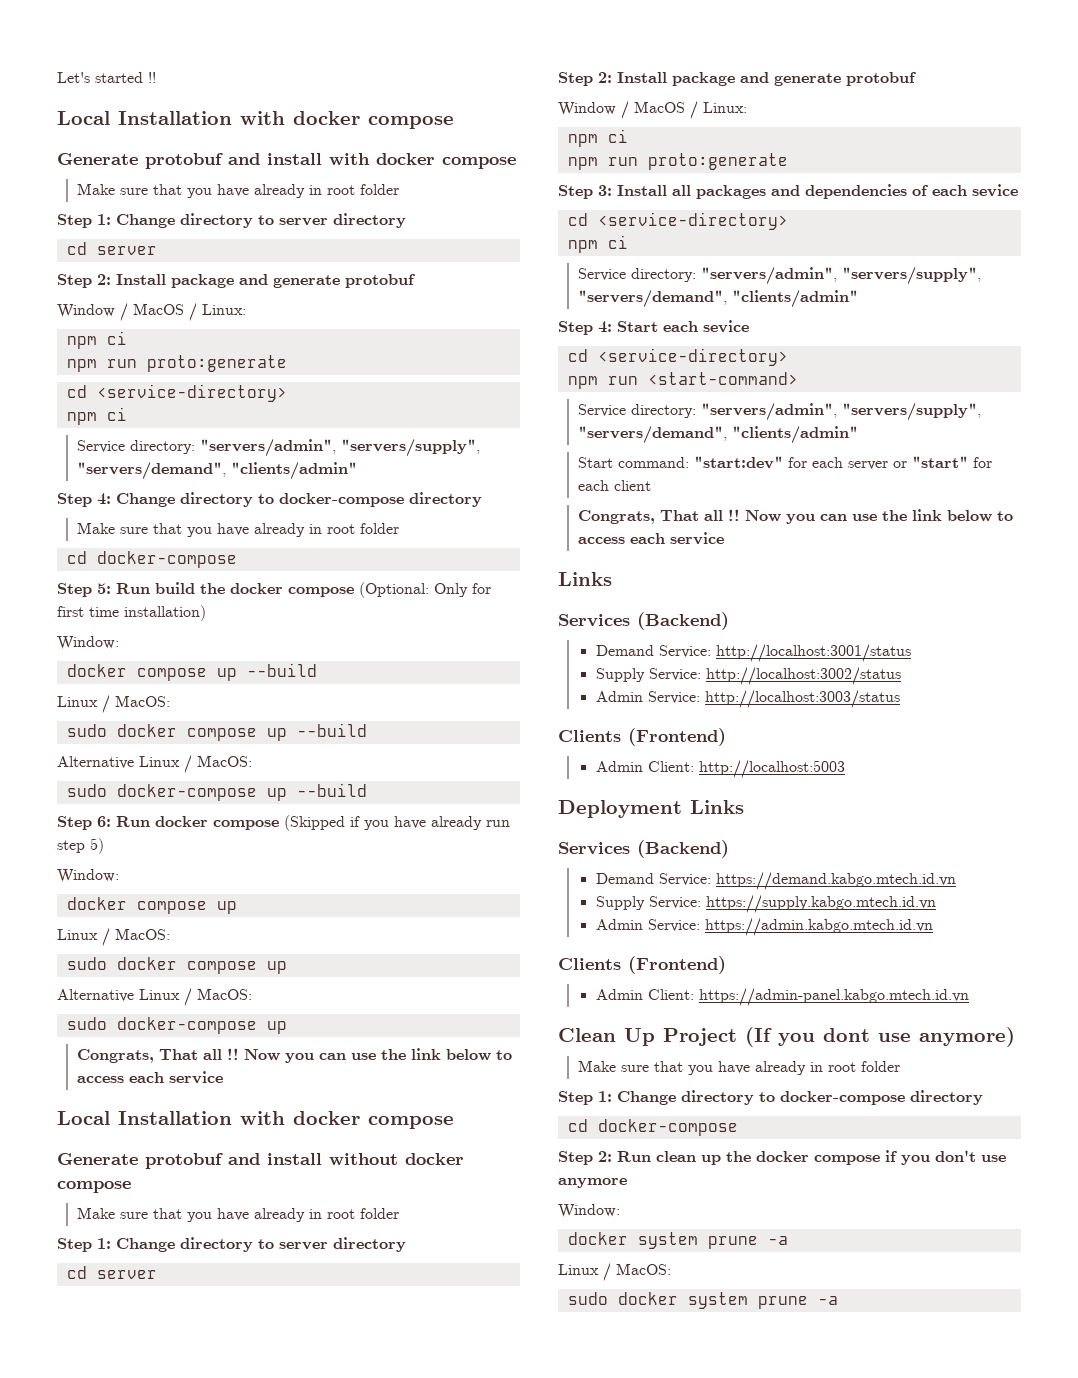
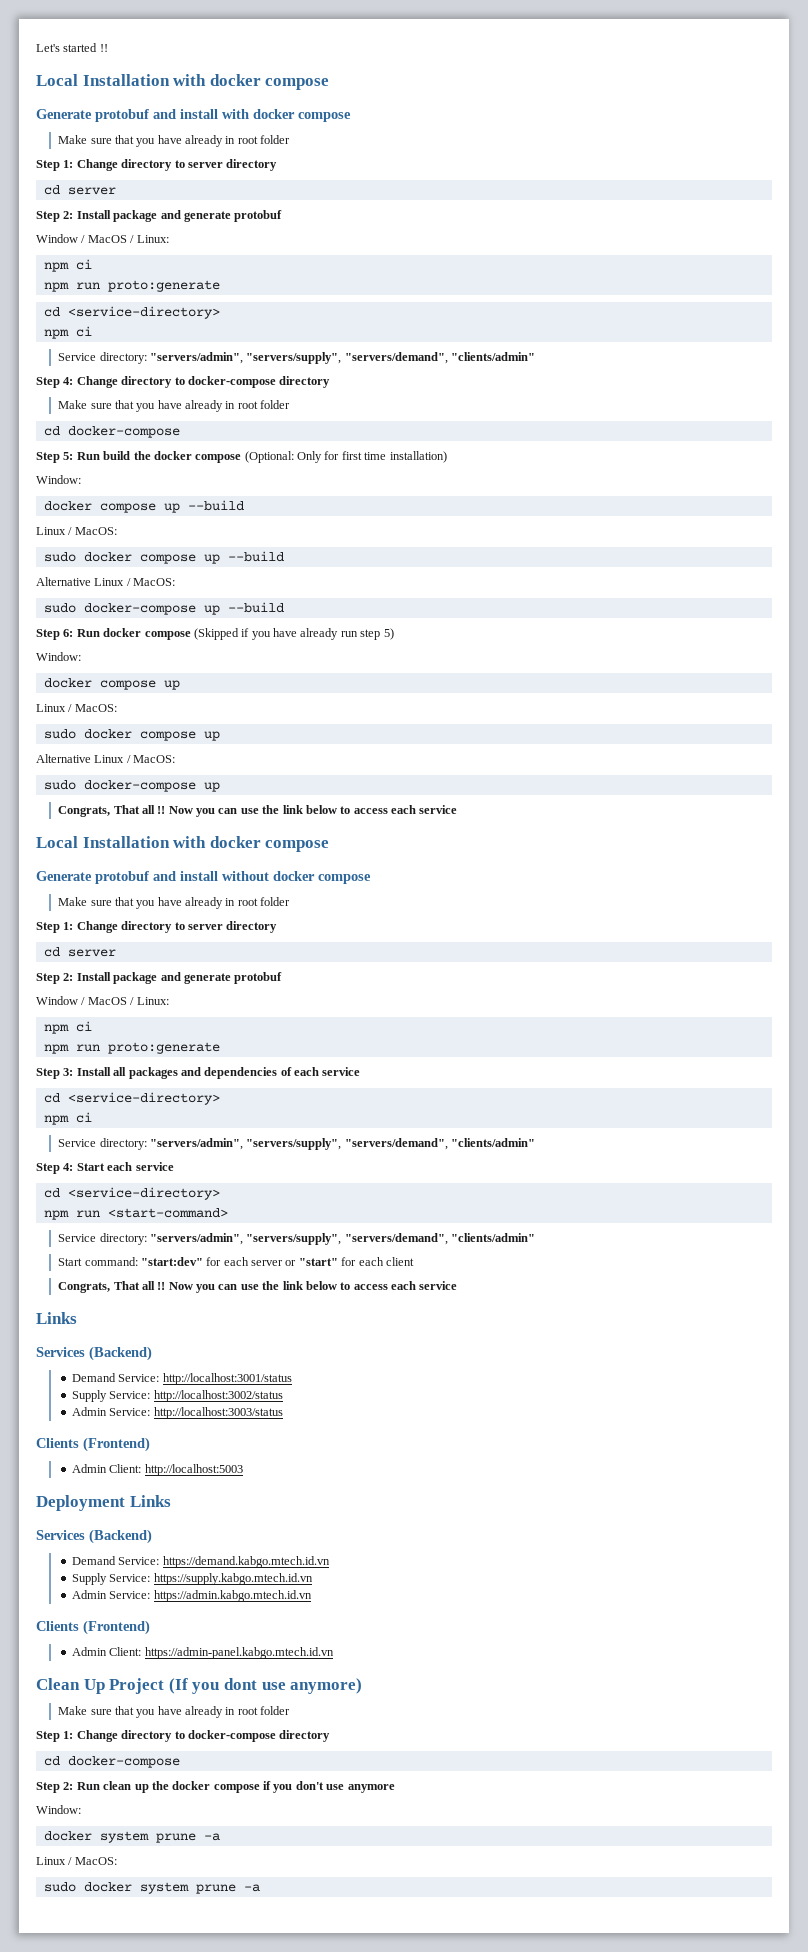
[972,184,1018,197] sevice -> [322,1067,361,1076] service
[703,320,749,333] sevice -> [135,1162,174,1171] service

